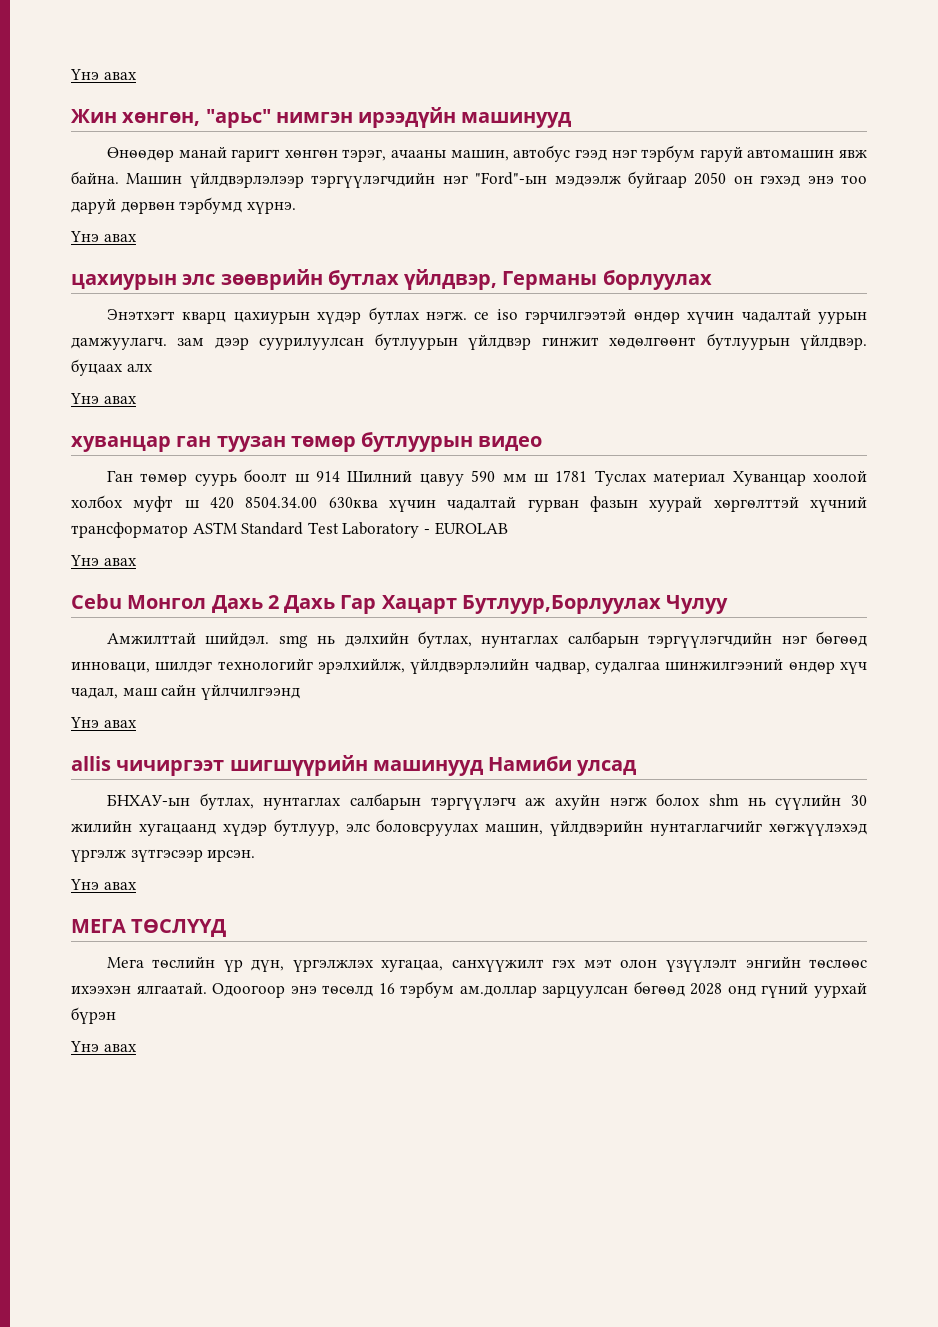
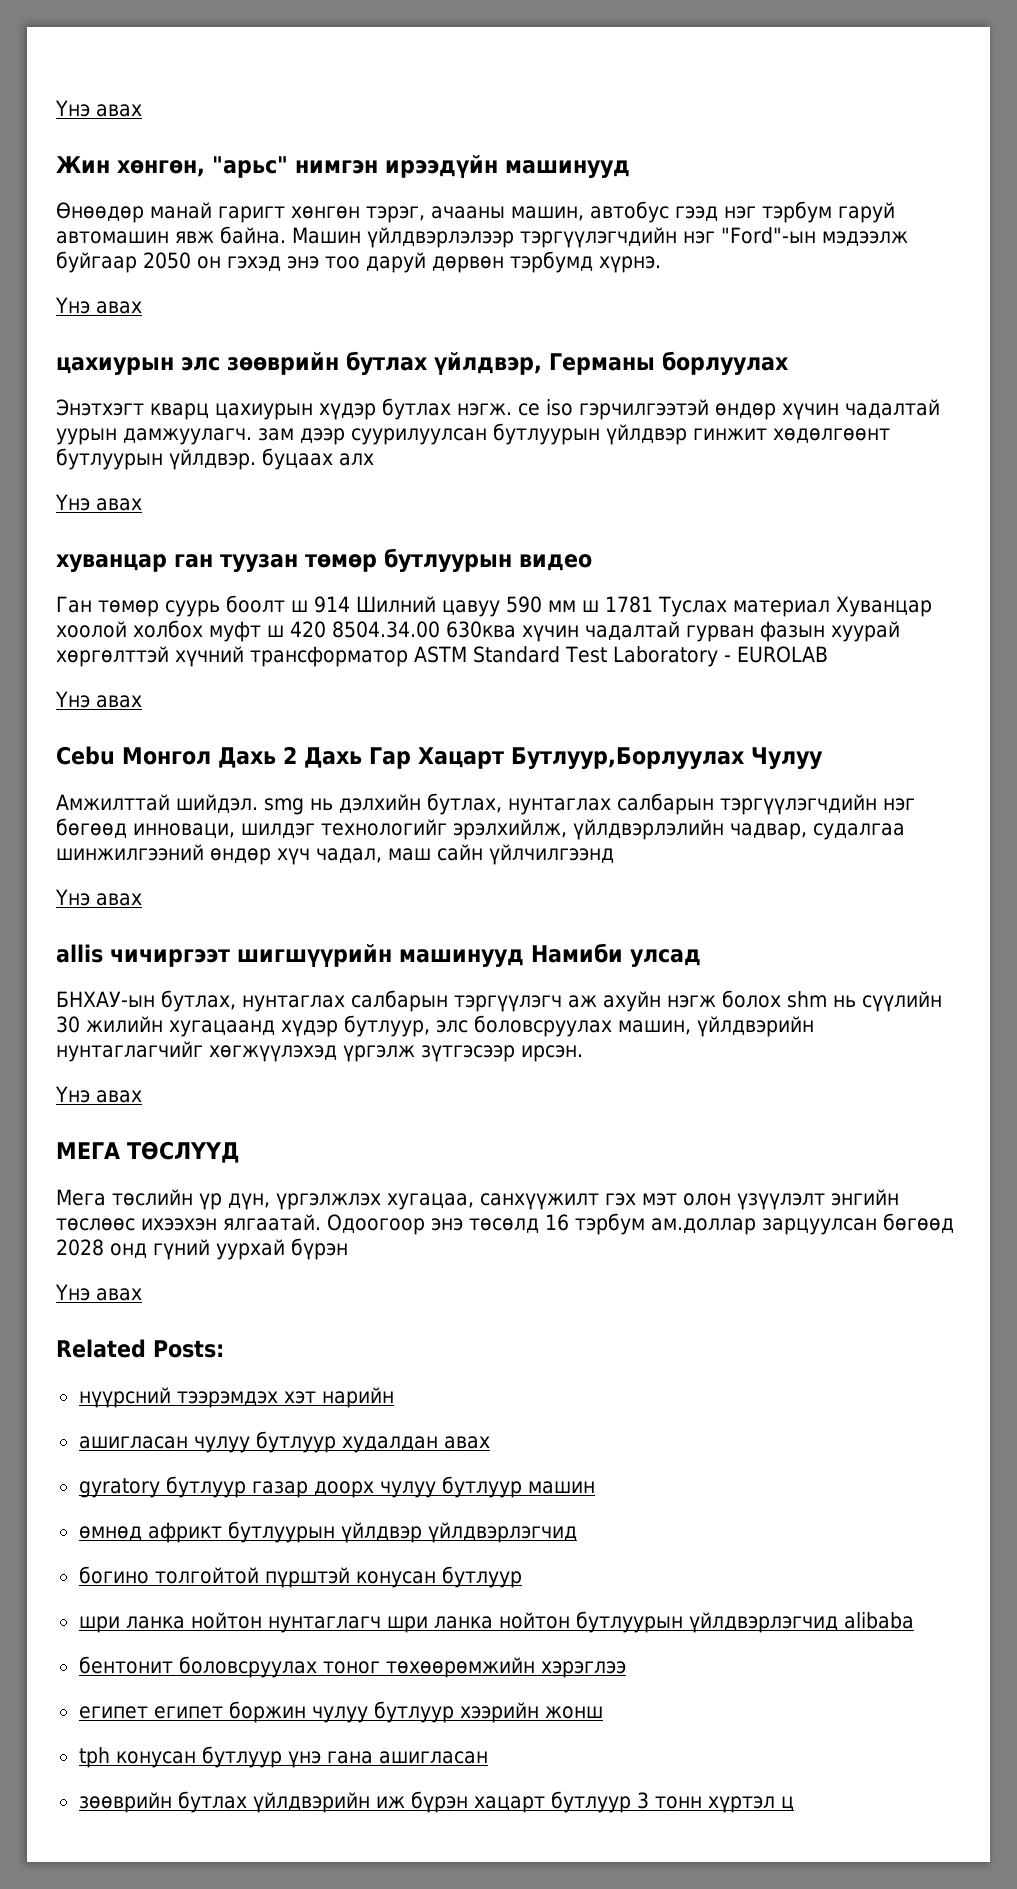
(137, 1048) none -> [56,1339,224,1358] [78,1387,394,1408] [78,1431,490,1453] [78,1476,595,1498] [78,1521,577,1543] [78,1566,522,1588] [78,1611,914,1633] [78,1656,626,1678] [78,1701,603,1723] [78,1746,488,1768] [78,1791,794,1813] // Related Posts: // нүүрсний тээрэмдэх хэт нарийн // ашигласан чулуу бутлуур худалдан авах // gyratory бутлуур газар доорх чулуу бутлуур машин // өмнөд африкт бутлуурын үйлдвэр үйлдвэрлэгчид // богино толгойтой пүрштэй конусан бутлуур // шри ланка нойтон нунтаглагч шри ланка нойтон бутлуурын үйлдвэрлэгчид alibaba // бентонит боловсруулах тоног төхөөрөмжийн хэрэглээ // египет египет боржин чулуу бутлуур хээрийн жонш // tph конусан бутлуур үнэ гана ашигласан // зөөврийн бутлах үйлдвэрийн иж бүрэн хацарт бутлуур 3 тонн хүртэл ц

